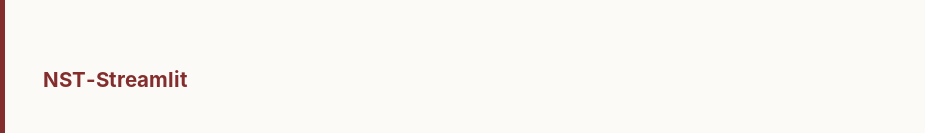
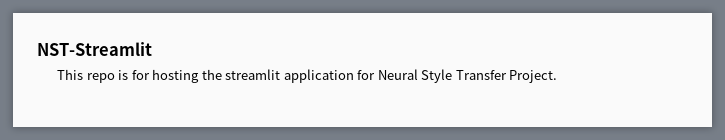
(188, 78) none -> [57,69,558,83] // This repo is for hosting the streamlit application for Neural Style Transfer Project.

